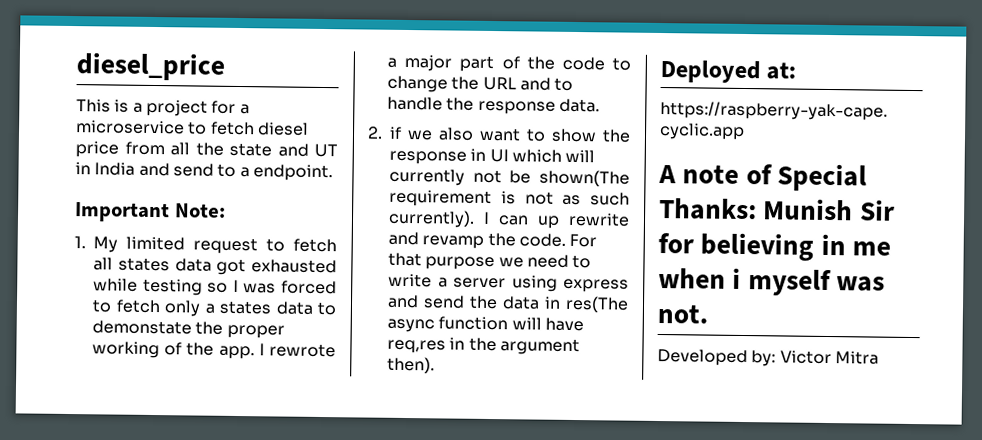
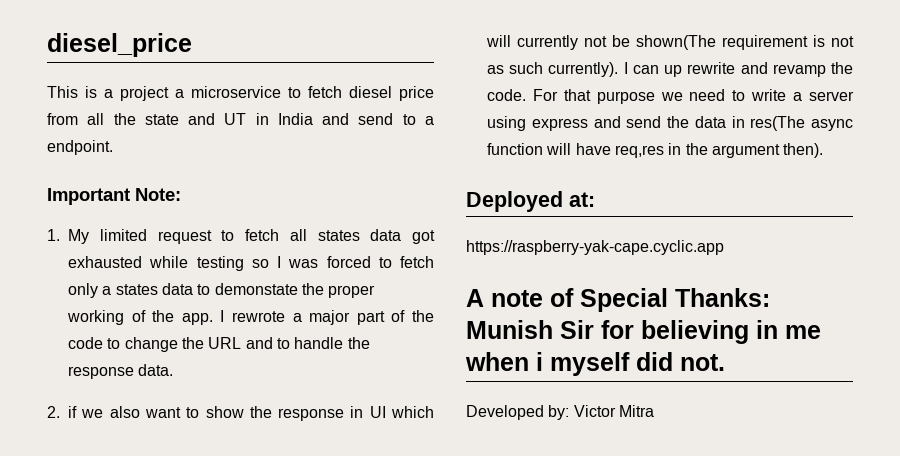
[211,100,237,114] for -> (169, 93) none
[836,276,886,292] was -> [636,352,673,371] did

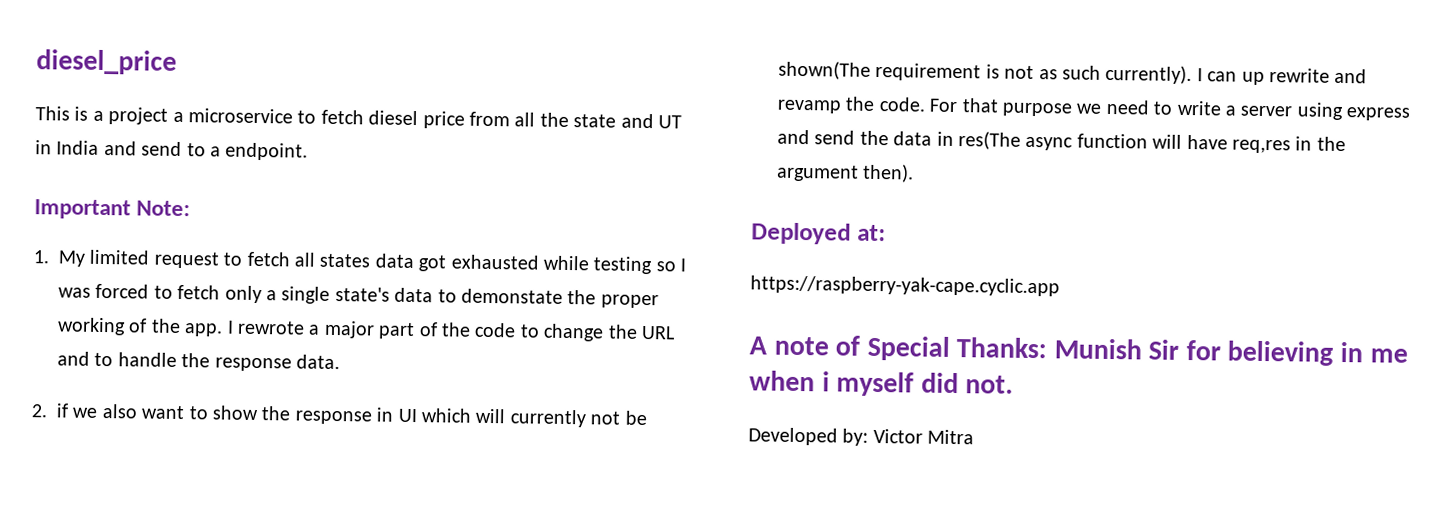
[115,284,158,295] states -> [281,286,390,304] single state's

